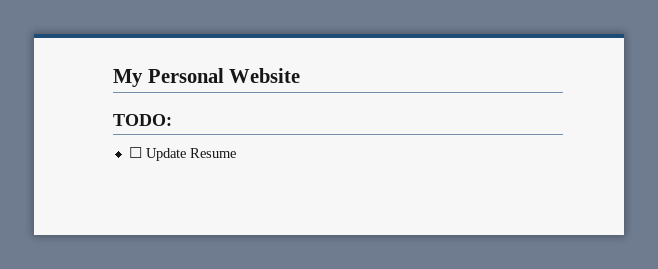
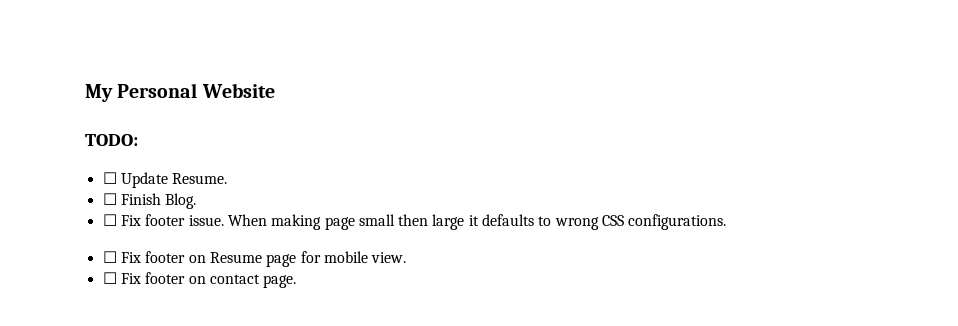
[189,148,236,158] Resume -> [172,173,228,184] [102,193,197,209] [102,214,727,230] [102,251,407,267] [102,272,297,288] Resume. // ☐ Finish Blog. // ☐ Fix footer issue. When making page small then large it defaults to wrong CSS configurations. // ☐ Fix footer on Resume page for mobile view. // ☐ Fix footer on contact page.

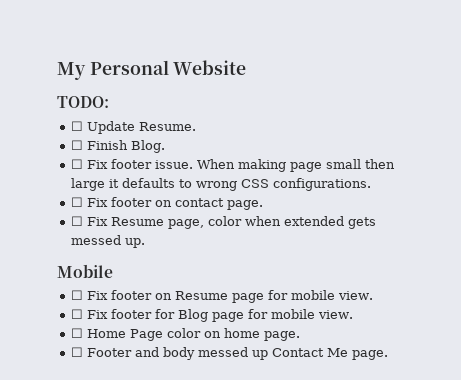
(727, 222) none -> [70,197,263,210] [70,216,376,229] [70,235,145,248] [57,264,113,278] // ☐ Fix footer on contact page. // ☐ Fix Resume page, color when extended gets messed up. // Mobile
[188,274,260,284] on contact -> [154,309,353,322] [70,328,300,341] [70,347,348,360] for Blog page for mobile view. // ☐ Home Page color on home page. // ☐ Footer and body messed up Contact Me

